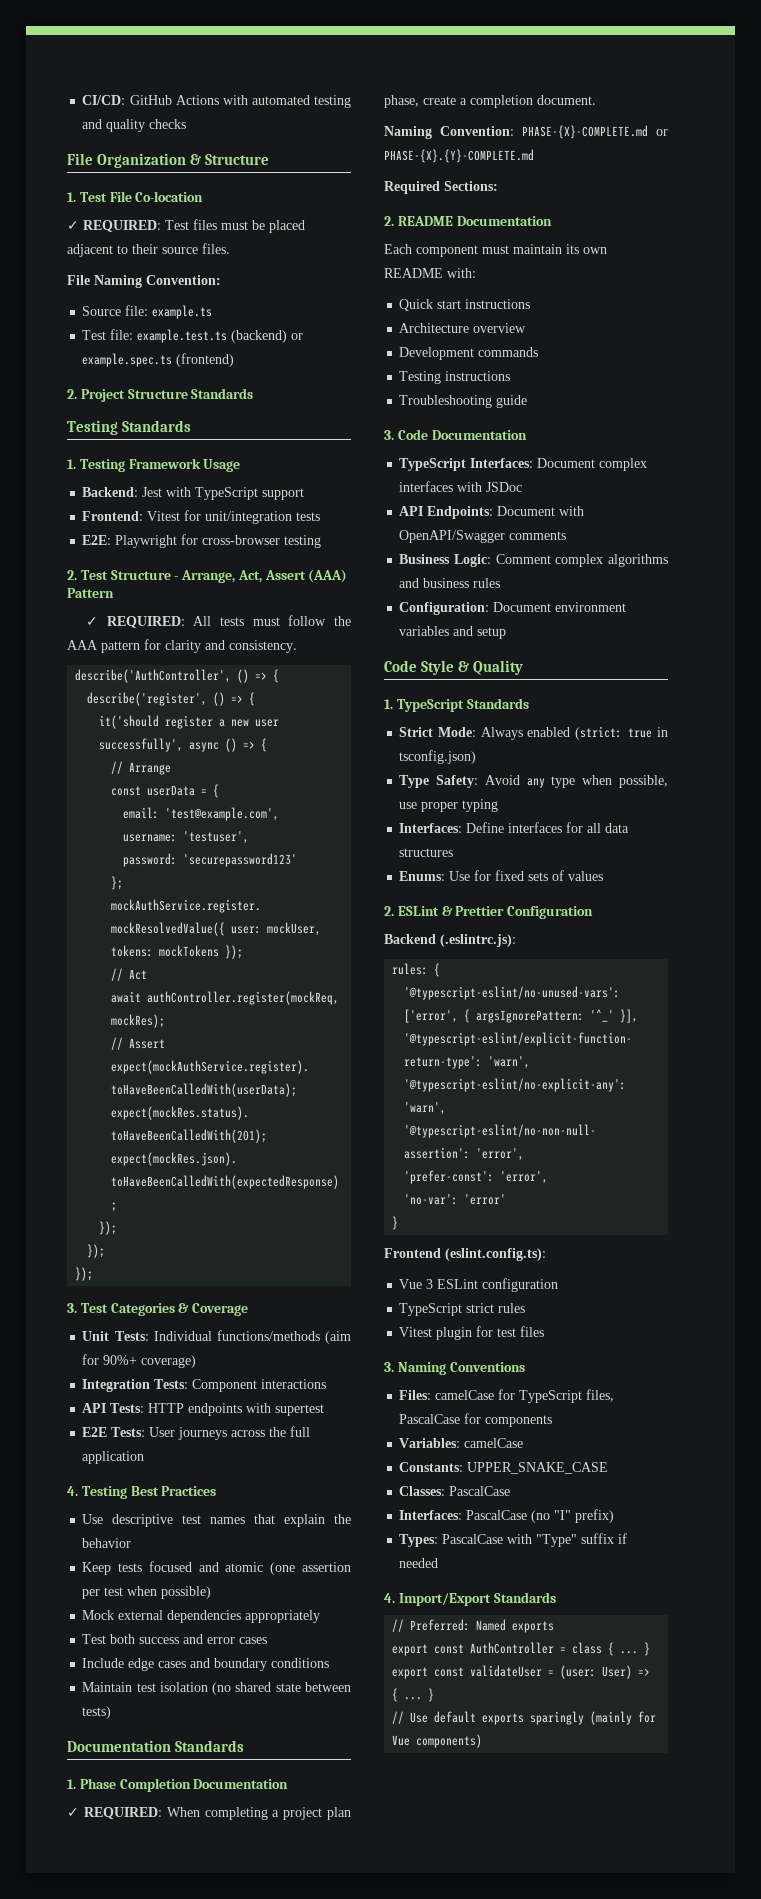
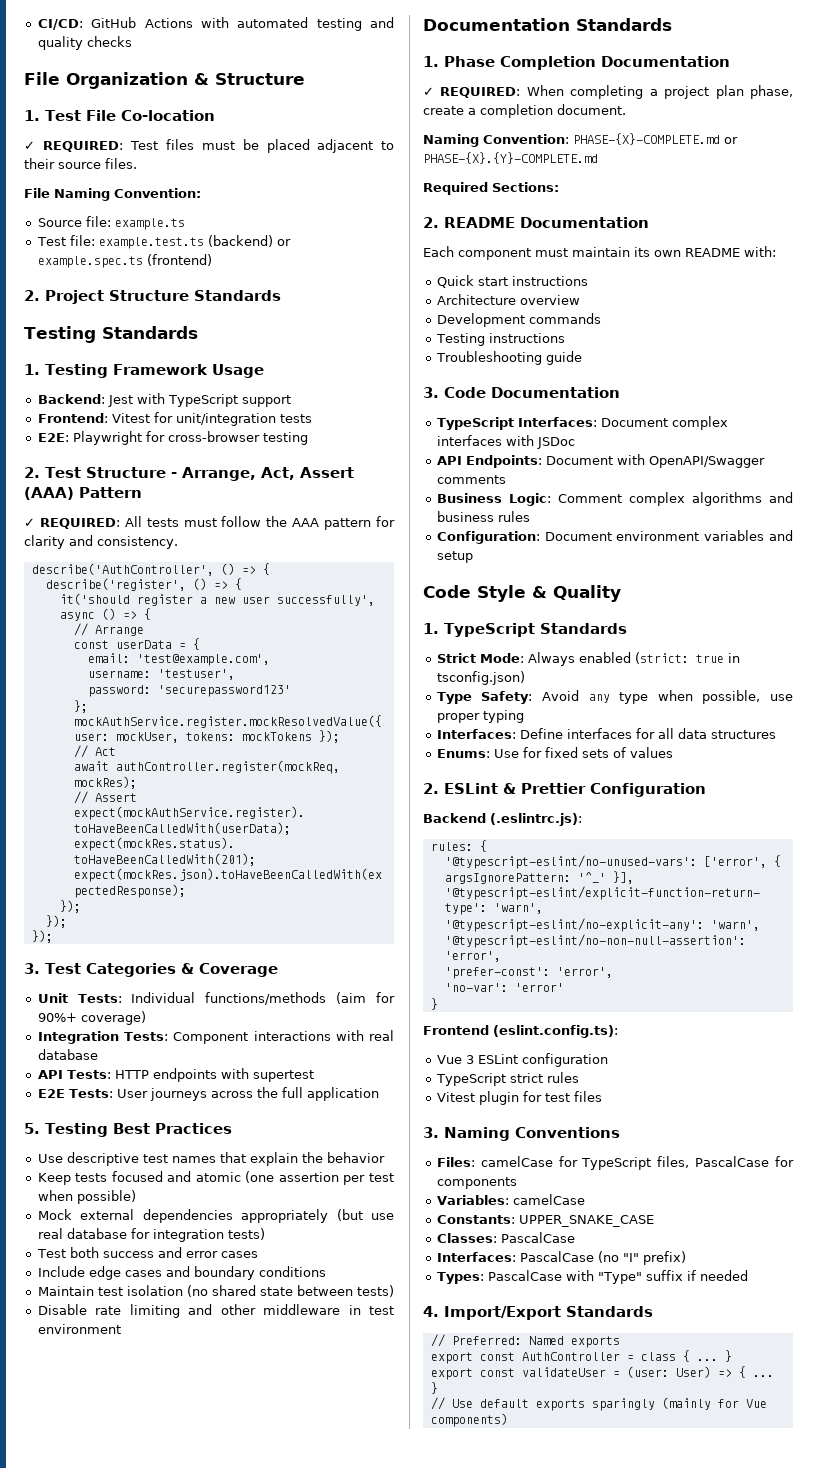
(327, 1384) none -> [335,1030,395,1041] [37,1049,98,1060] with real database
[67,1486,78,1496] 4. -> [24,1123,40,1134] 5.
(321, 1616) none -> [336,1209,394,1221] [37,1228,265,1242] (but use real database for integration tests)
(112, 1712) none -> [37,1304,395,1318] [37,1324,121,1334] // Disable rate limiting and other middleware in test environment

